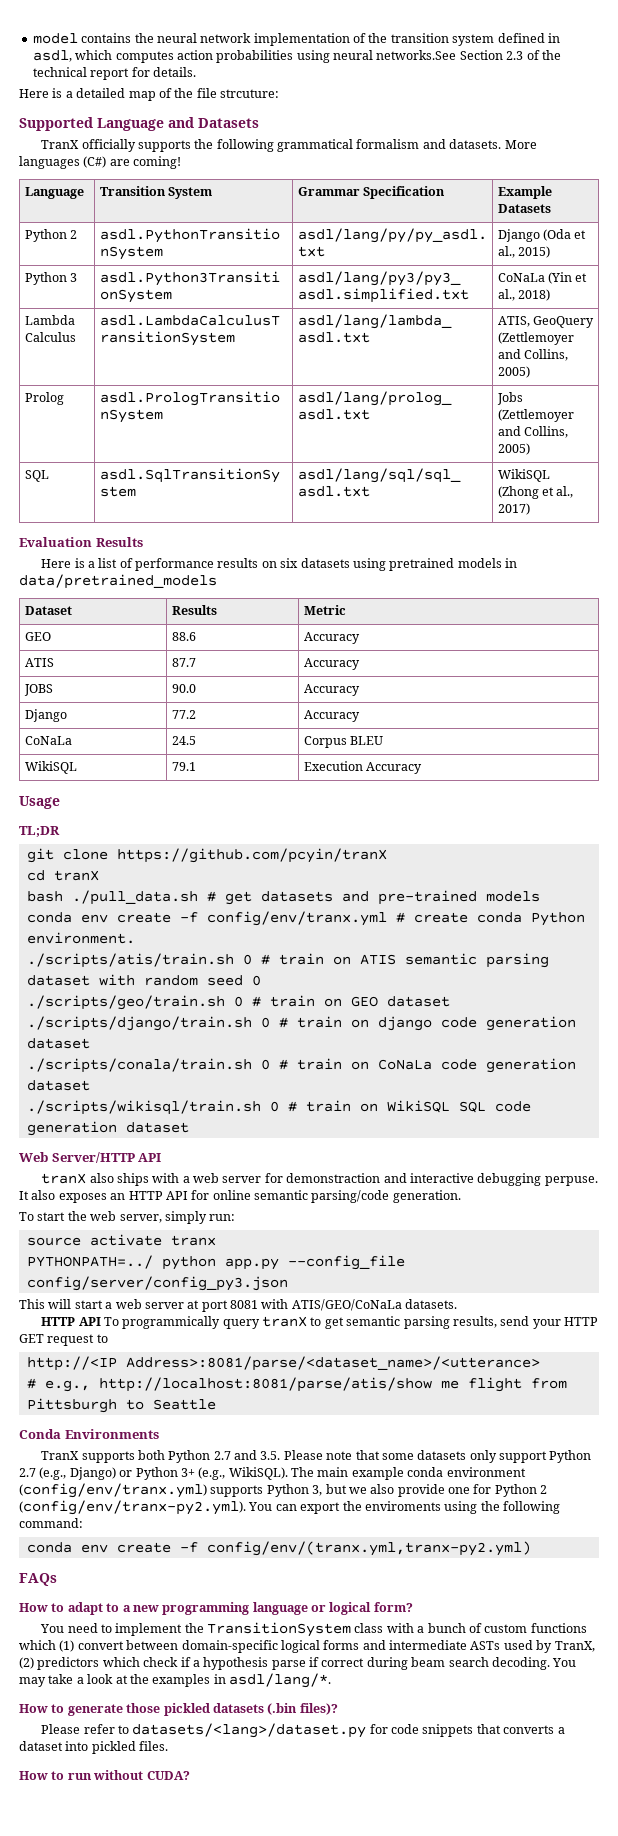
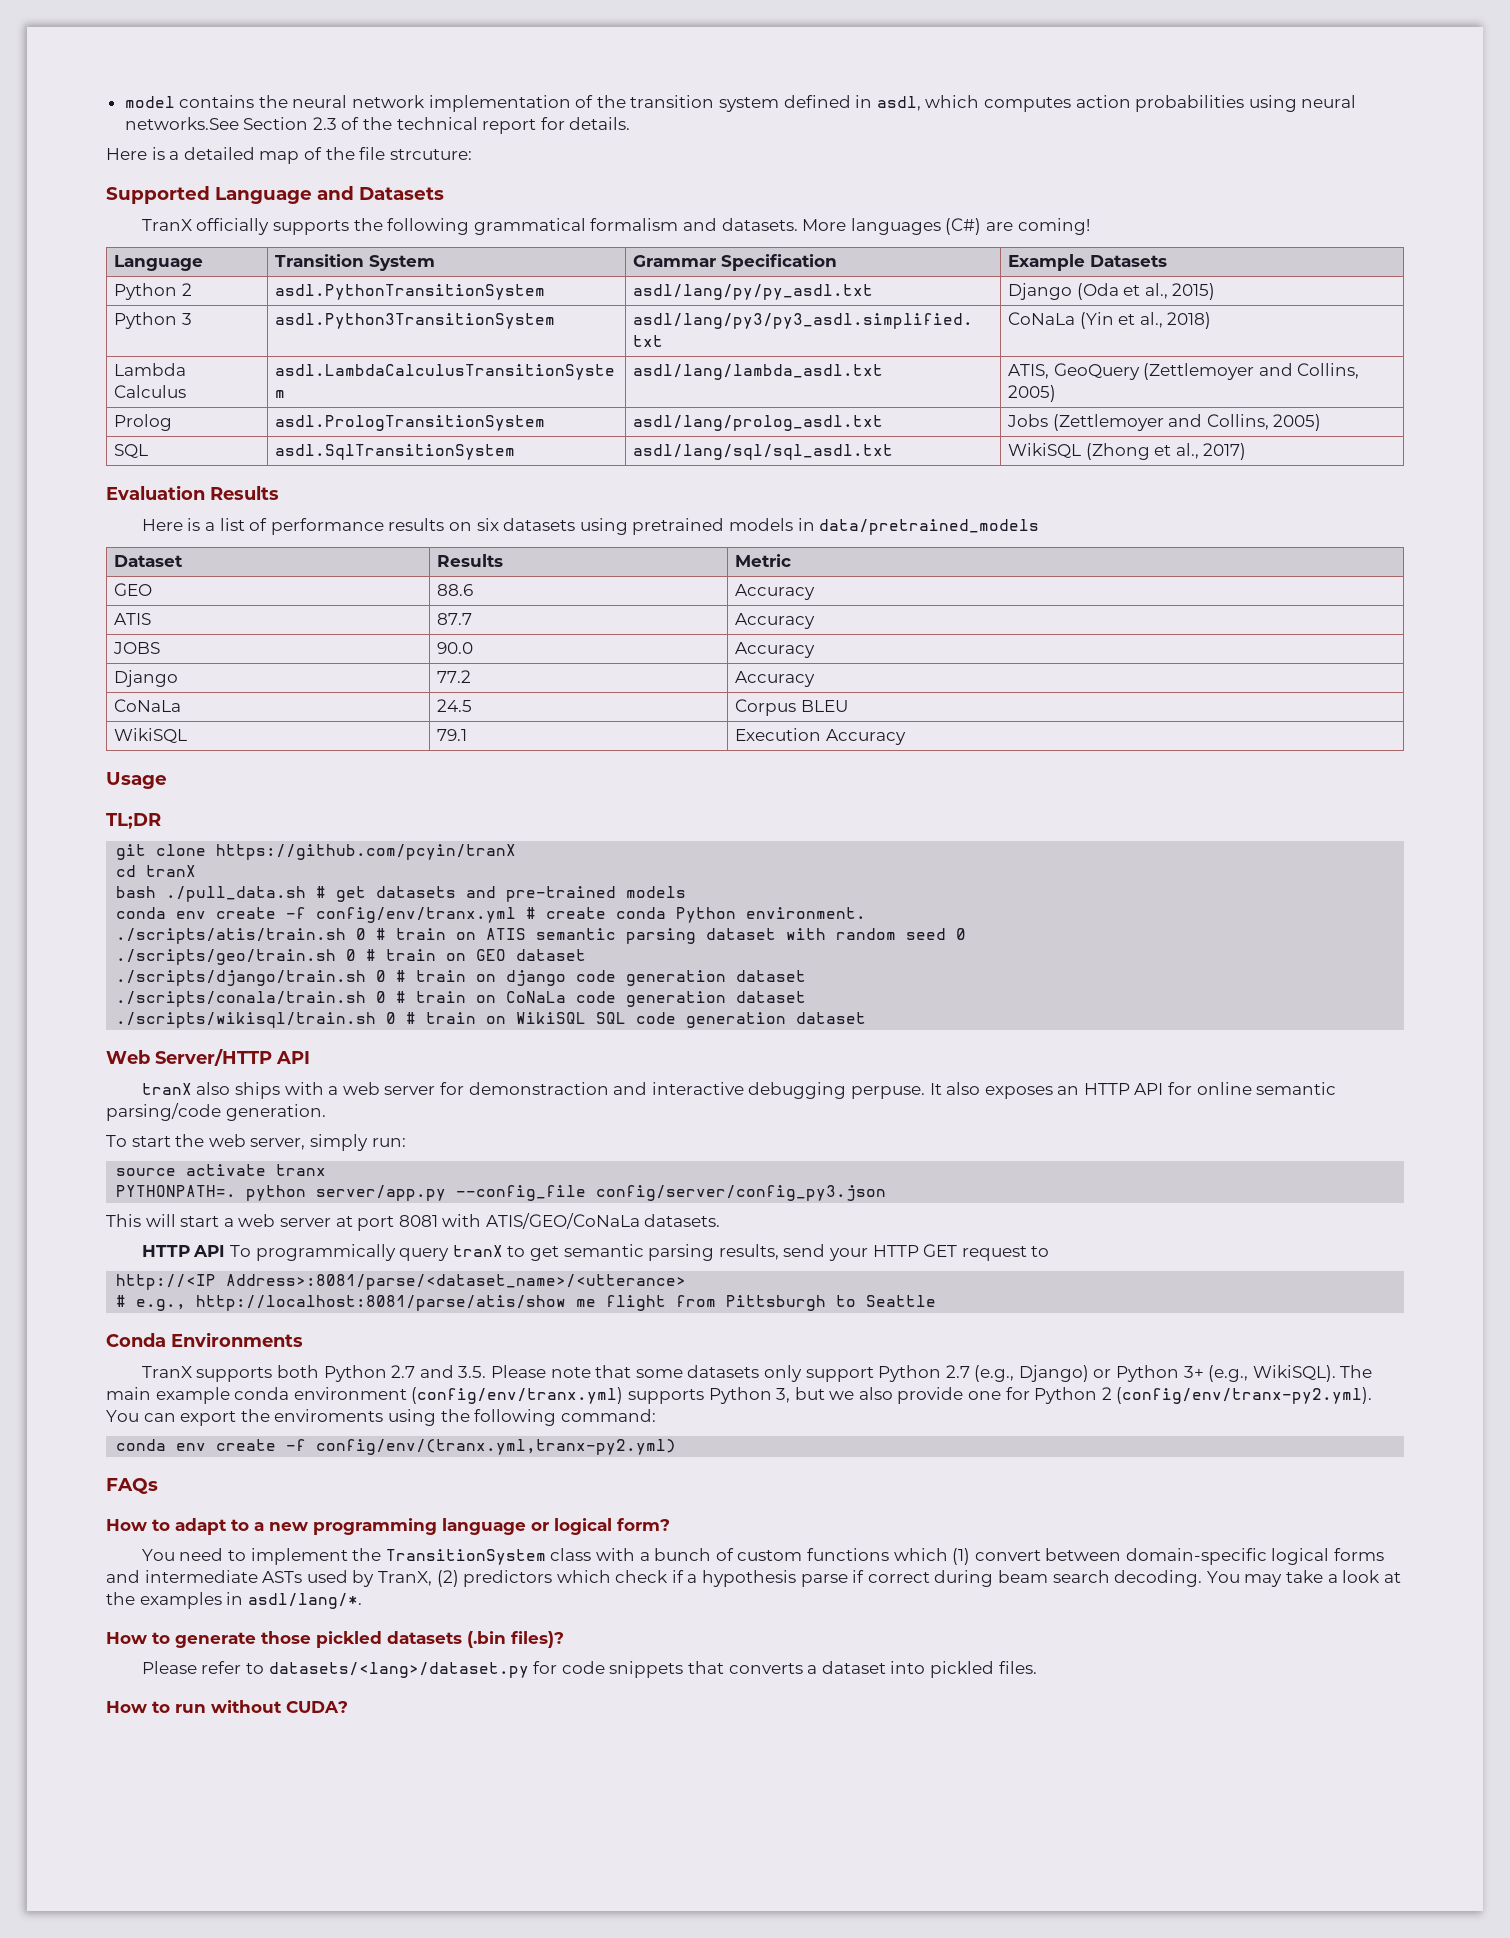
[26,1255,279,1270] PYTHONPATH=../ python app.py -> [116,1185,447,1201] PYTHONPATH=. python server/app.py

